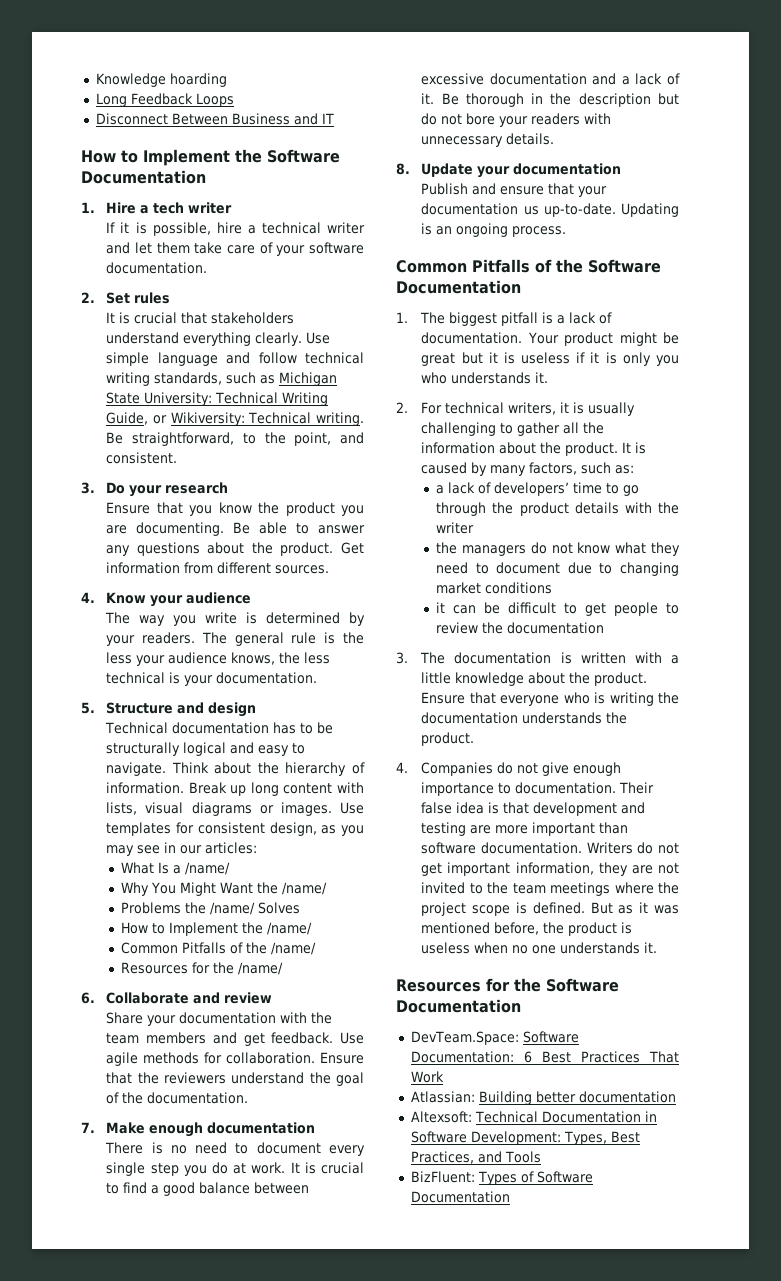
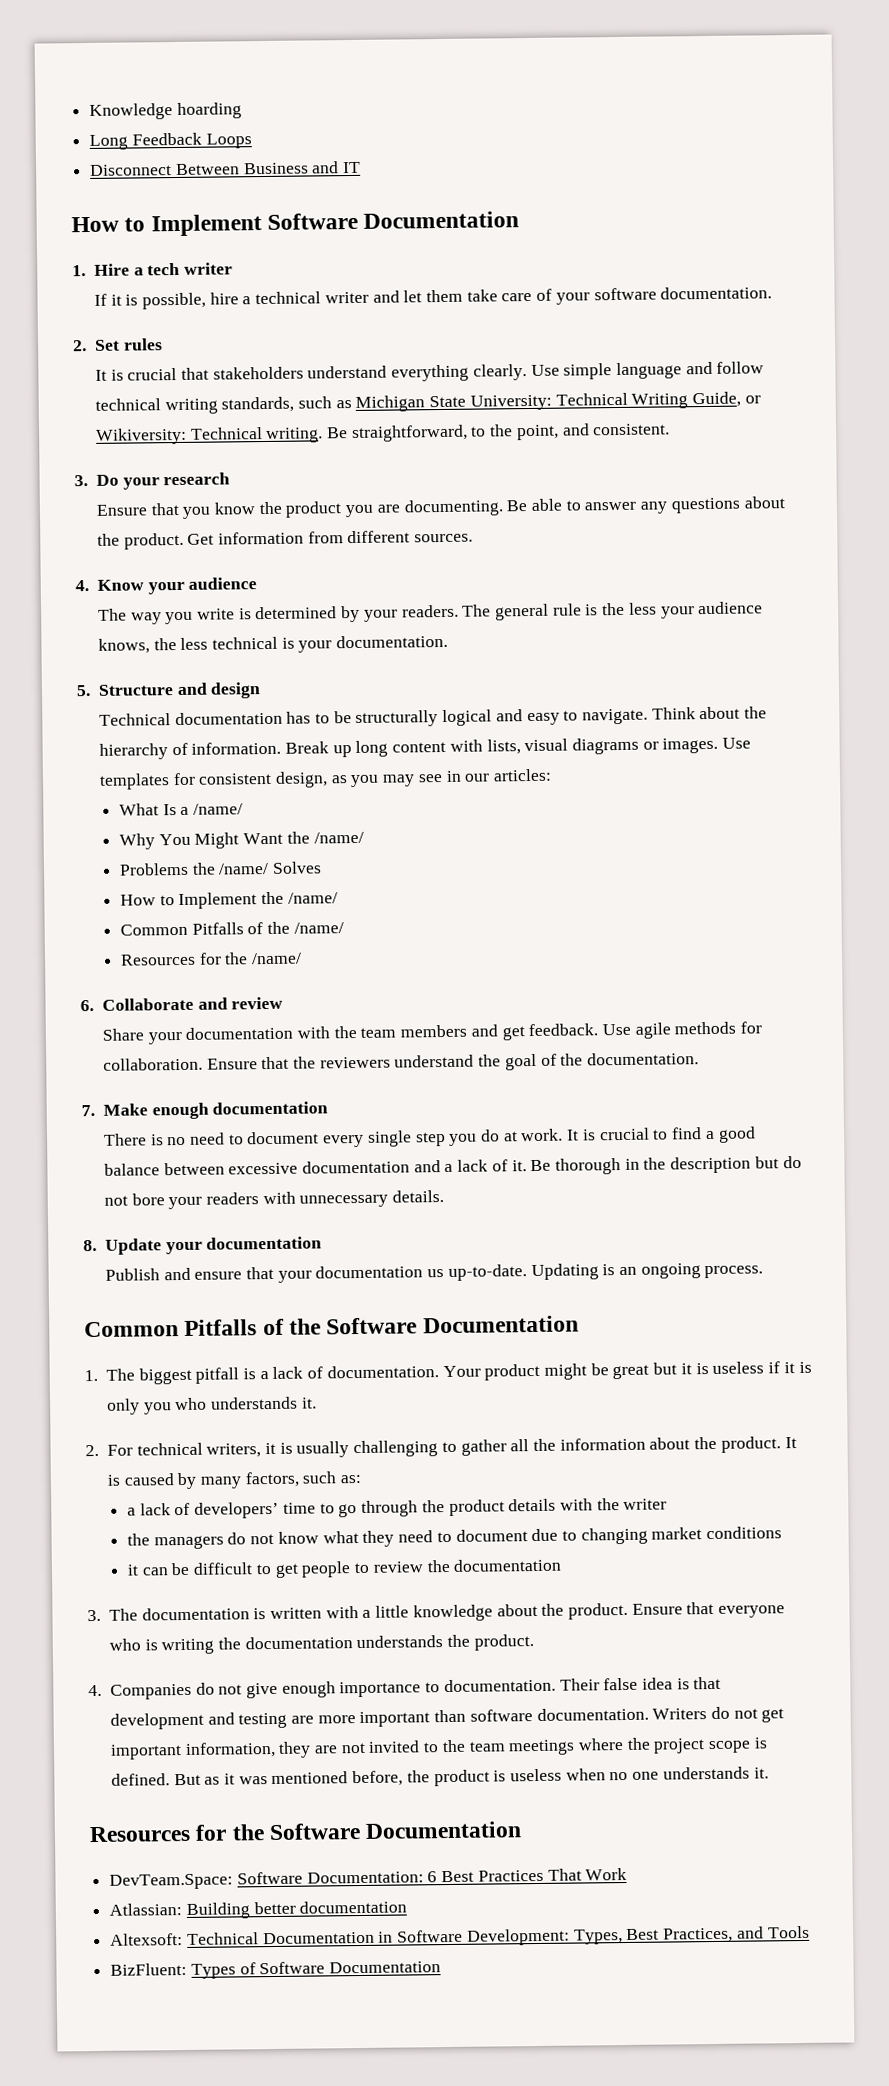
[235,149,262,163] the -> (262, 225) none

